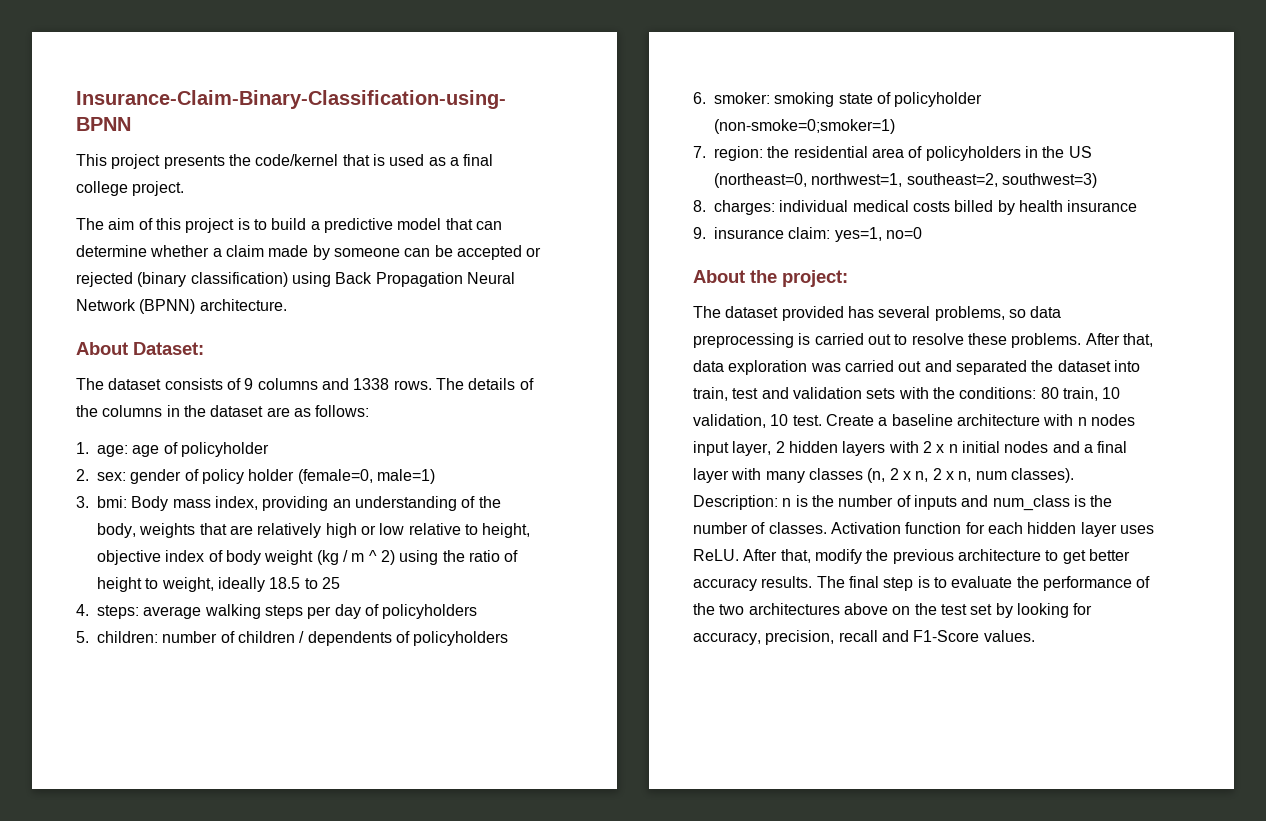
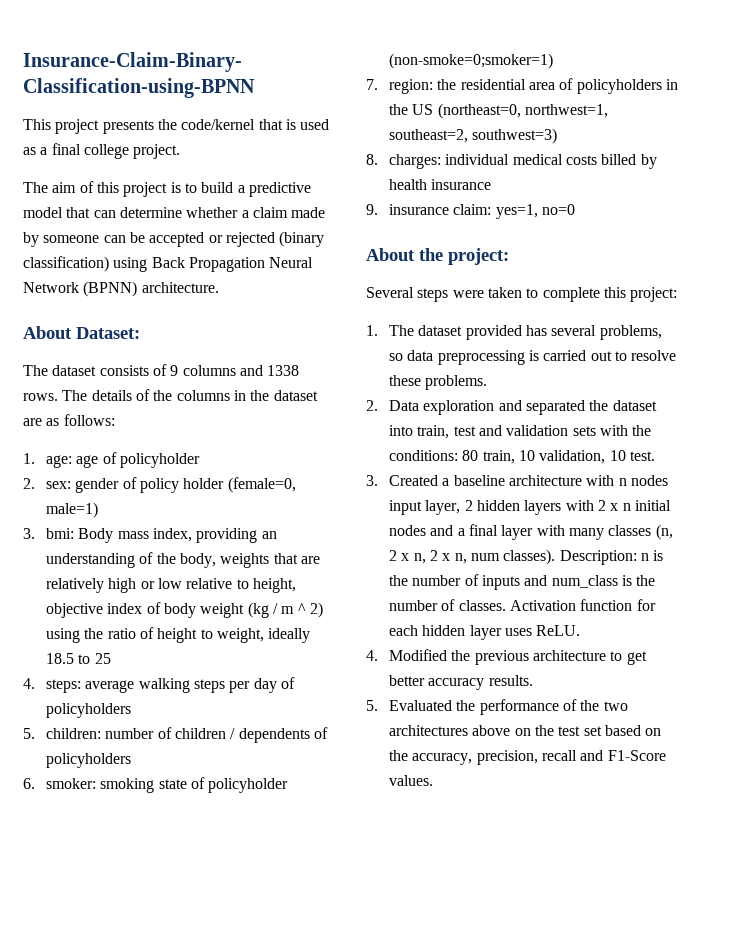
(848, 278) none -> [366,287,678,302] [366,325,378,336] Several steps were taken to complete this project: // 1.
[1085,333,1153,347] [693,360,922,375] After that, data exploration was carried out -> [366,400,495,415] // 2. Data exploration
[825,414,874,426] Create -> [366,475,439,486] // 3. Created
[743,549,862,564] After that, modify -> [366,649,448,661] // 4. Modified
[816,576,1013,591] The final step is to evaluate -> [366,700,453,711] // 5. Evaluated
[995,603,1093,618] by looking for -> [605,725,662,736] [389,750,409,761] based on the

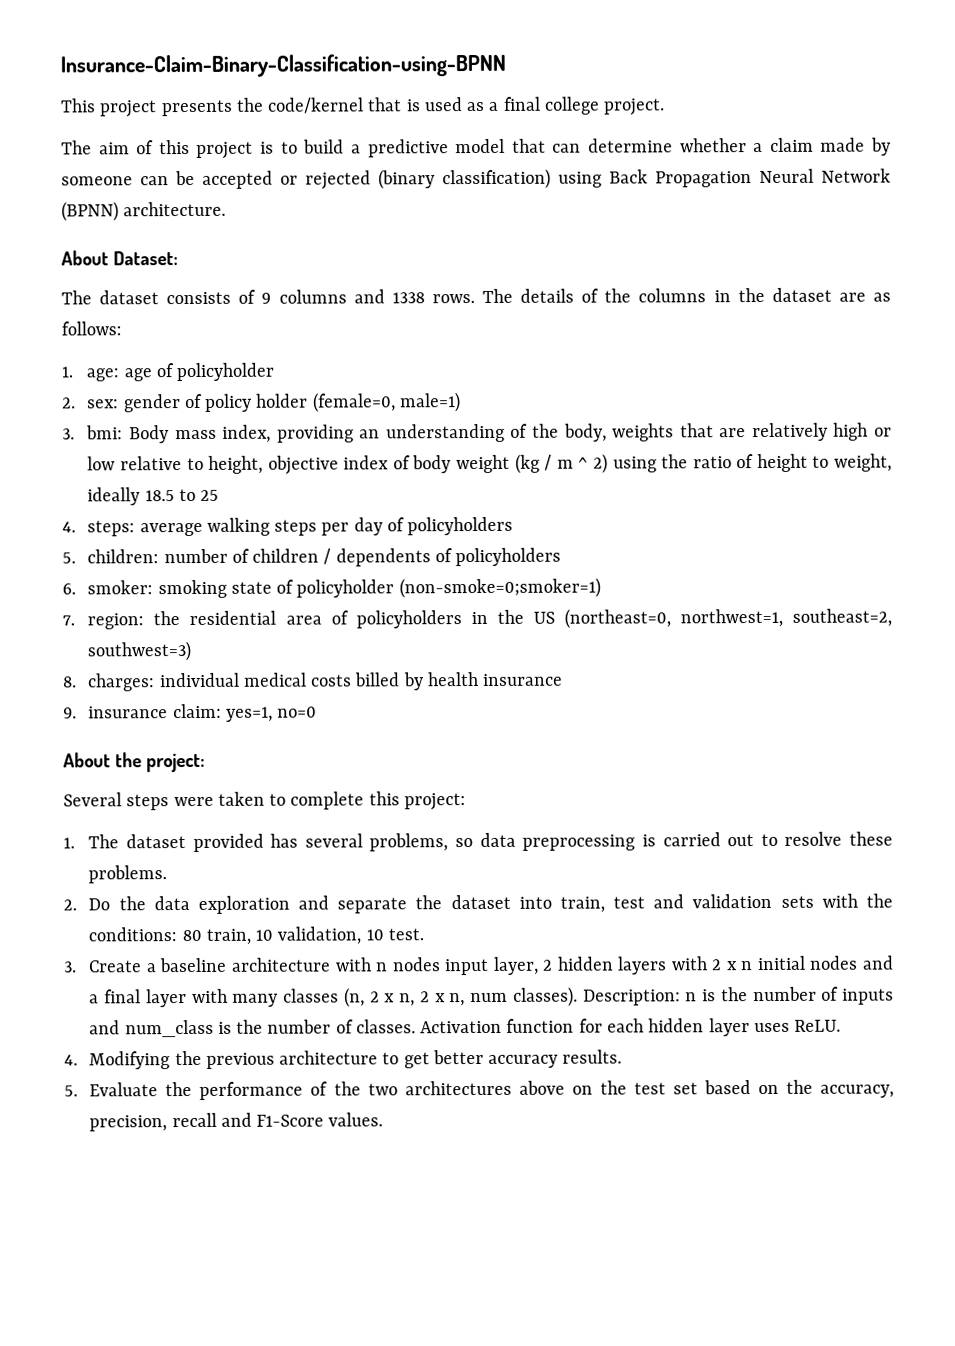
[389,400,420,411] Data -> [88,896,190,911] Do the data
[526,400,586,415] separated -> [337,897,408,914] separate
[389,475,439,486] Created -> [89,960,143,973] Create
[389,649,448,661] Modified -> [89,1051,171,1070] Modifying
[389,700,453,711] Evaluated -> [89,1082,159,1097] Evaluate

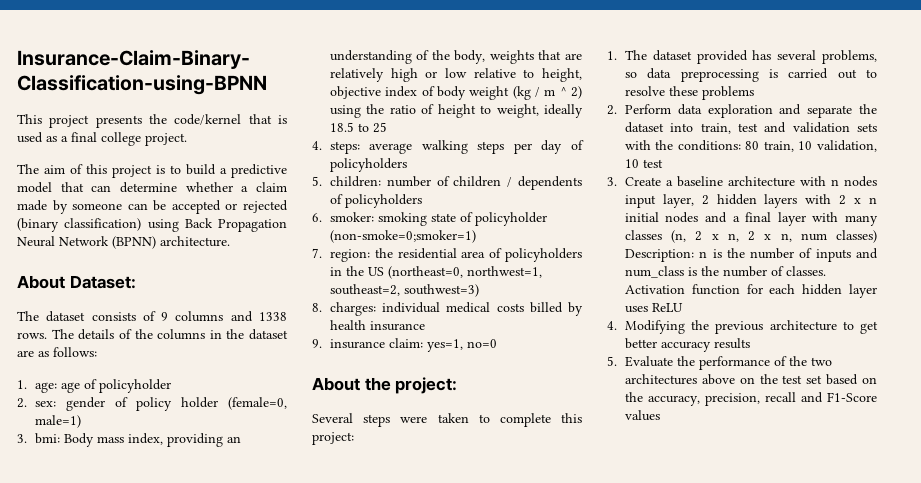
[88,865,168,884] [63,896,146,911] problems. // 2. Do the -> [701,86,754,100] [607,104,671,115] problems // 2. Perform
[387,928,424,941] test. -> [642,159,663,168] test
[512,986,578,1007] classes). -> [836,230,877,243] classes)
[794,1019,842,1032] ReLU. -> [651,303,683,312] ReLU
[562,1049,623,1064] results. -> [713,338,750,349] results
[328,1112,384,1127] values. -> [624,410,660,421] values

